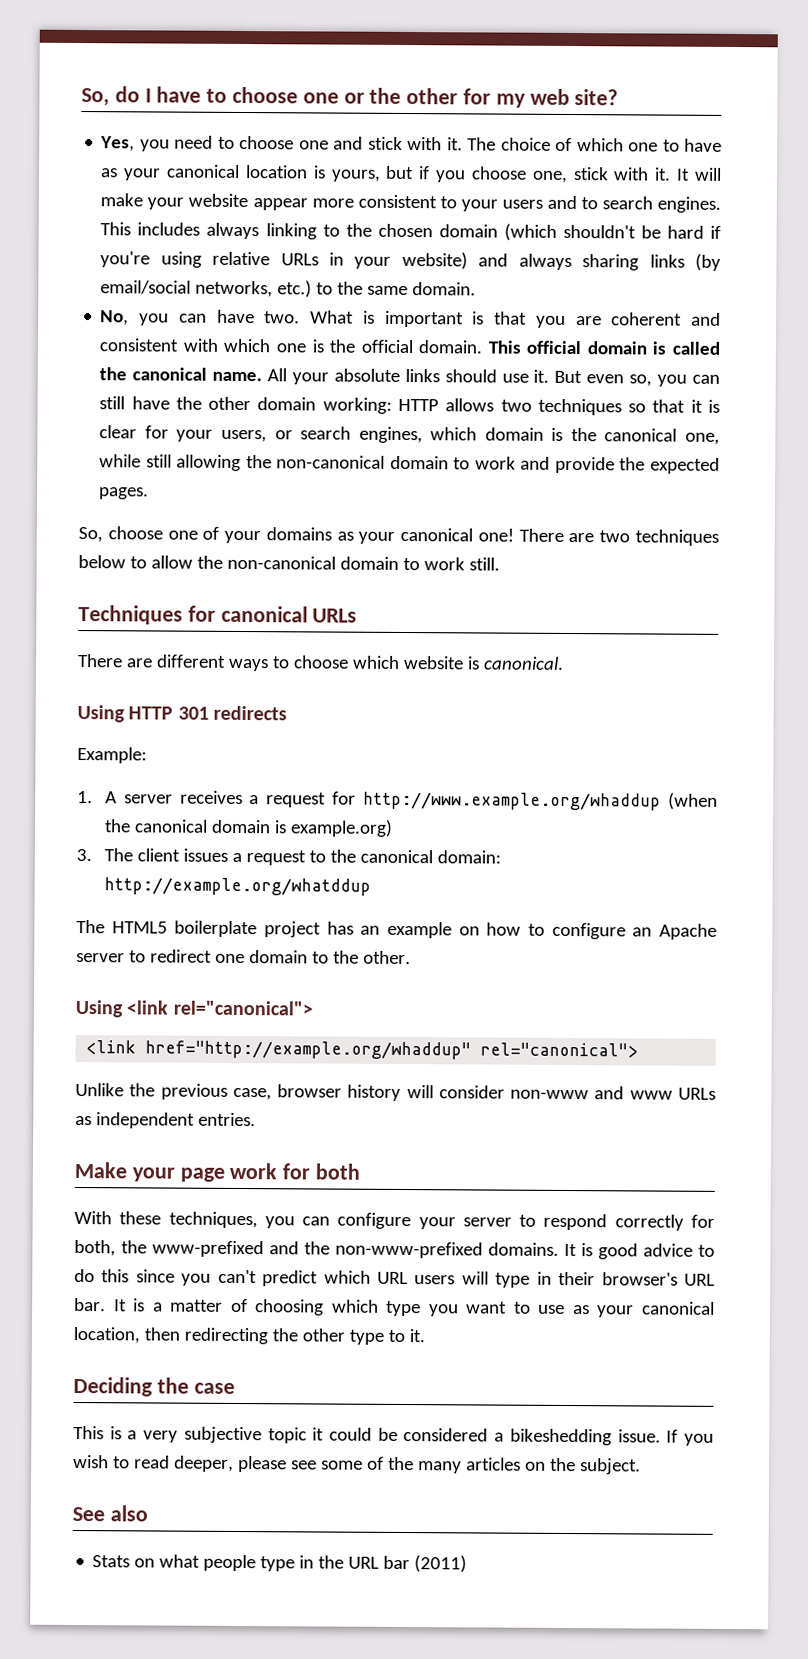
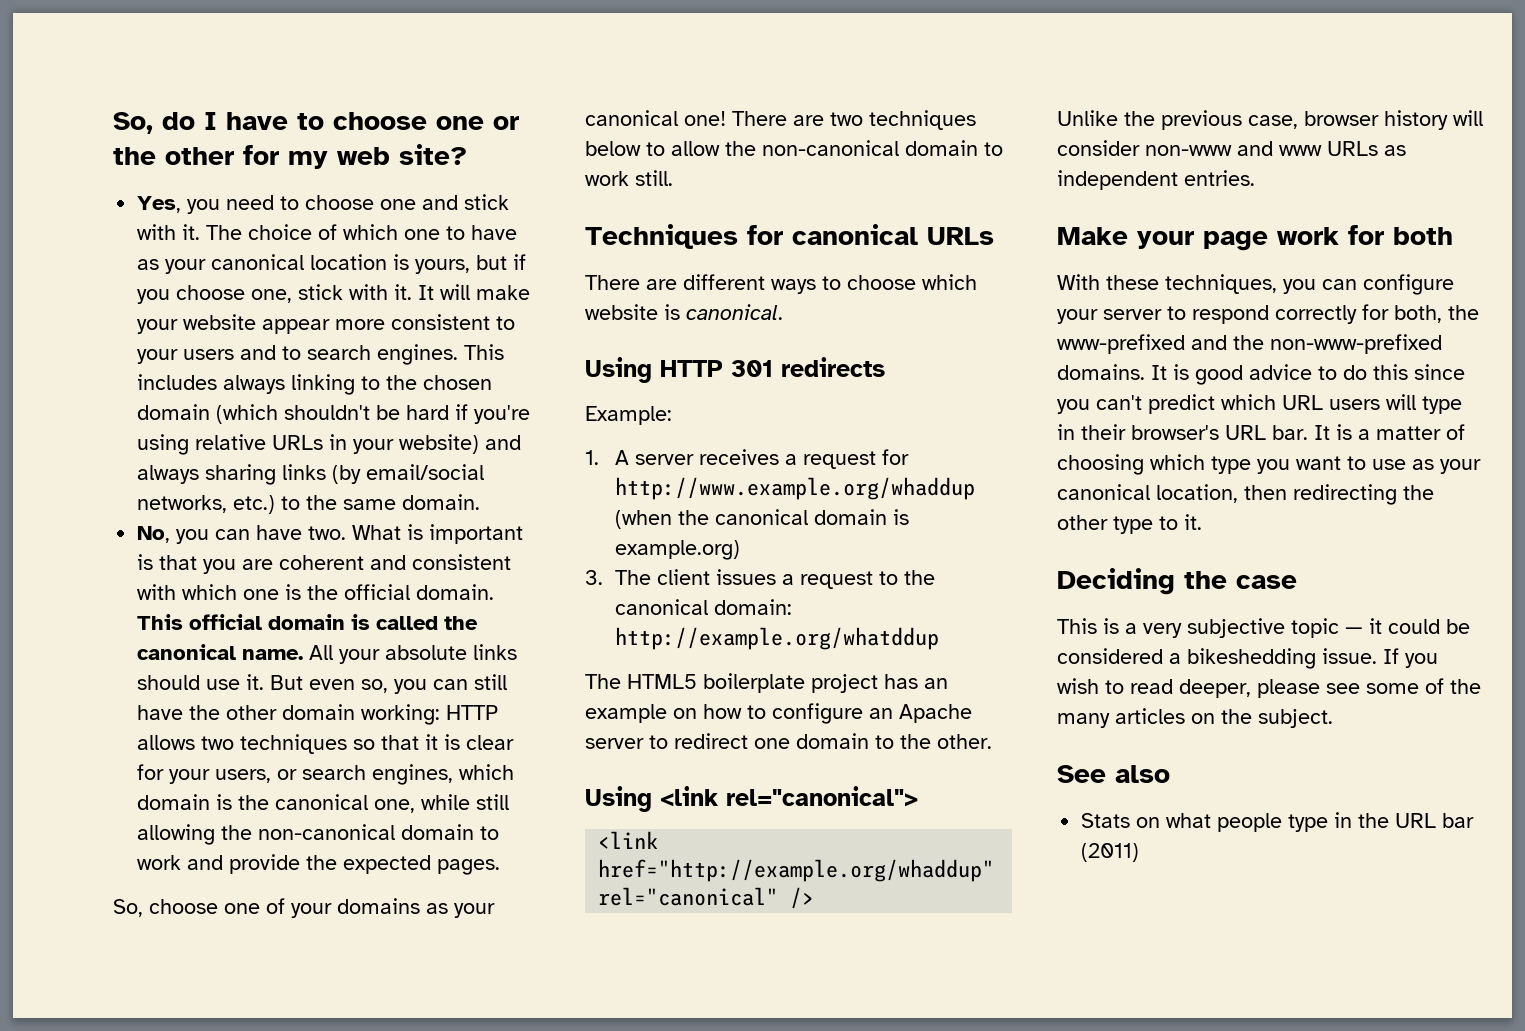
[480,1042,639,1058] rel="canonical"> -> [598,887,815,909] rel="canonical" />
(307, 1435) none -> [1345,627,1363,634] —

